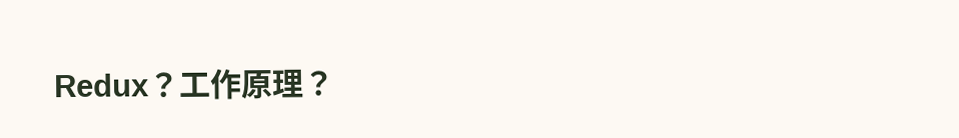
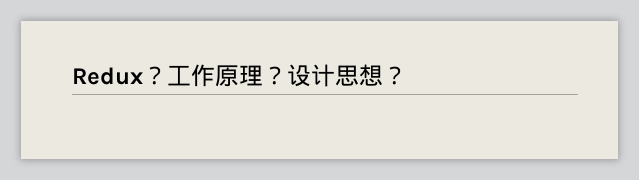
(335, 83) none -> [287,64,407,87] 设计思想？

